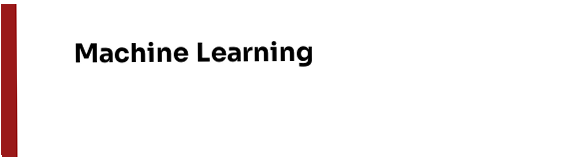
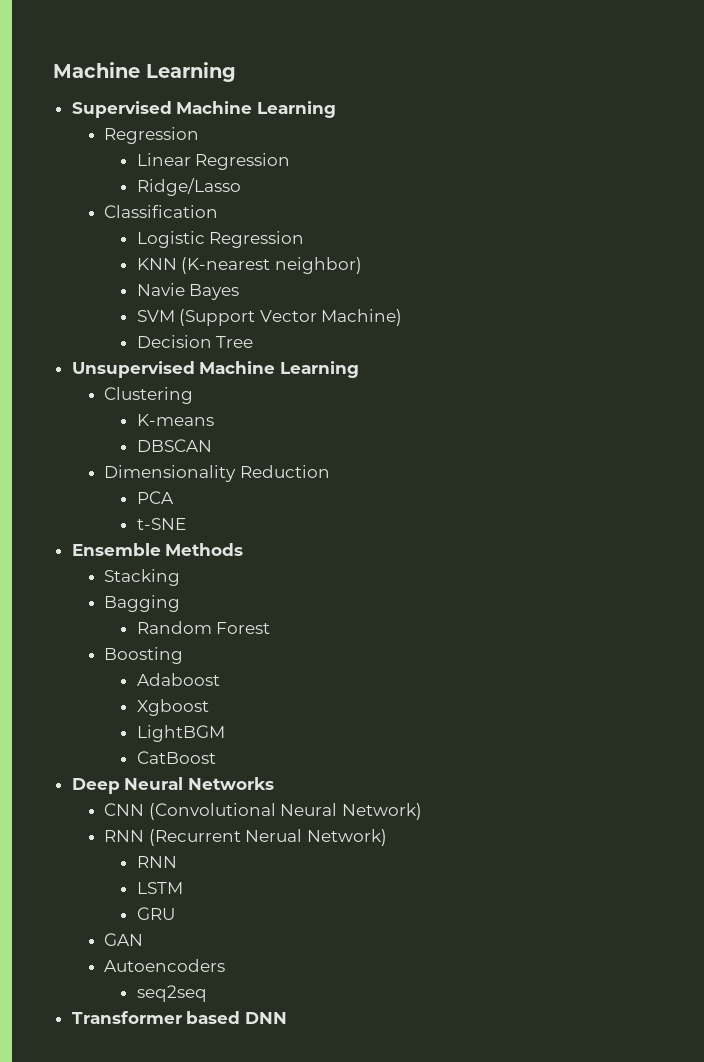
[73,40,315,68] Machine Learning -> [53,62,236,82] [71,101,336,118] [104,127,200,144] [136,153,291,170] [136,178,241,196] [104,205,219,218] [136,231,305,248] [136,257,362,274] [136,283,240,300] [136,309,403,326] [136,335,254,348] [71,361,359,378] [104,387,194,404] [136,414,214,426] [136,439,212,452] [104,465,330,482] [136,491,174,504] [136,518,186,530] [71,543,244,556] [104,569,181,586] [104,595,181,612] [136,621,271,634] [104,647,184,664] [136,673,220,686] [136,699,209,716] [136,725,225,742] [136,751,216,764] [71,777,274,794] [104,803,422,820] [104,829,387,846] [136,856,177,868] [136,882,183,894] [136,907,175,920] [104,933,144,946] [104,959,226,972] [136,985,207,1002] [71,1011,287,1024] Machine Learning // Supervised Machine Learning // Regression // Linear Regression // Ridge/Lasso // Classification // Logistic Regression // KNN (K-nearest neighbor) // Navie Bayes // SVM (Support Vector Machine) // Decision Tree // Unsupervised Machine Learning // Clustering // K-means // DBSCAN // Dimensionality Reduction // PCA // t-SNE // Ensemble Methods // Stacking // Bagging // Random Forest // Boosting // Adaboost // Xgboost // LightBGM // CatBoost // Deep Neural Networks // CNN (Convolutional Neural Network) // RNN (Recurrent Nerual Network) // RNN // LSTM // GRU // GAN // Autoencoders // seq2seq // Transformer based DNN

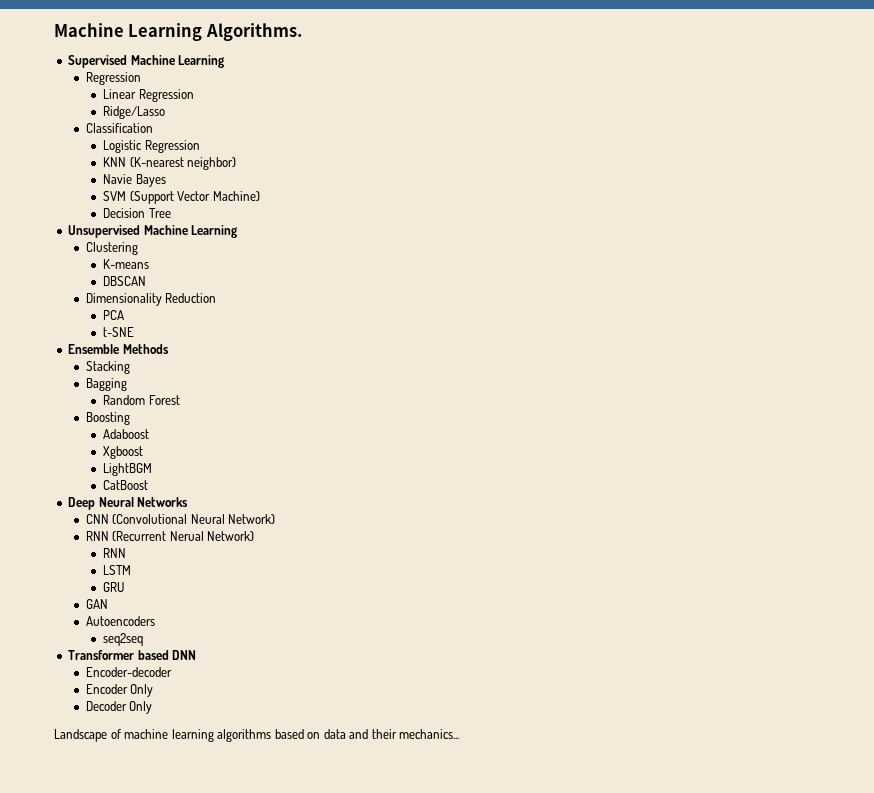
[53,62,236,82] Machine Learning -> [54,23,302,41] Machine Learning Algorithms.
(287, 1018) none -> [85,667,172,677] [85,684,154,697] [85,701,153,714] [54,729,460,742] // Encoder-decoder // Encoder Only // Decoder Only // Landscape of machine learning algorithms based on data and their mechanics...

